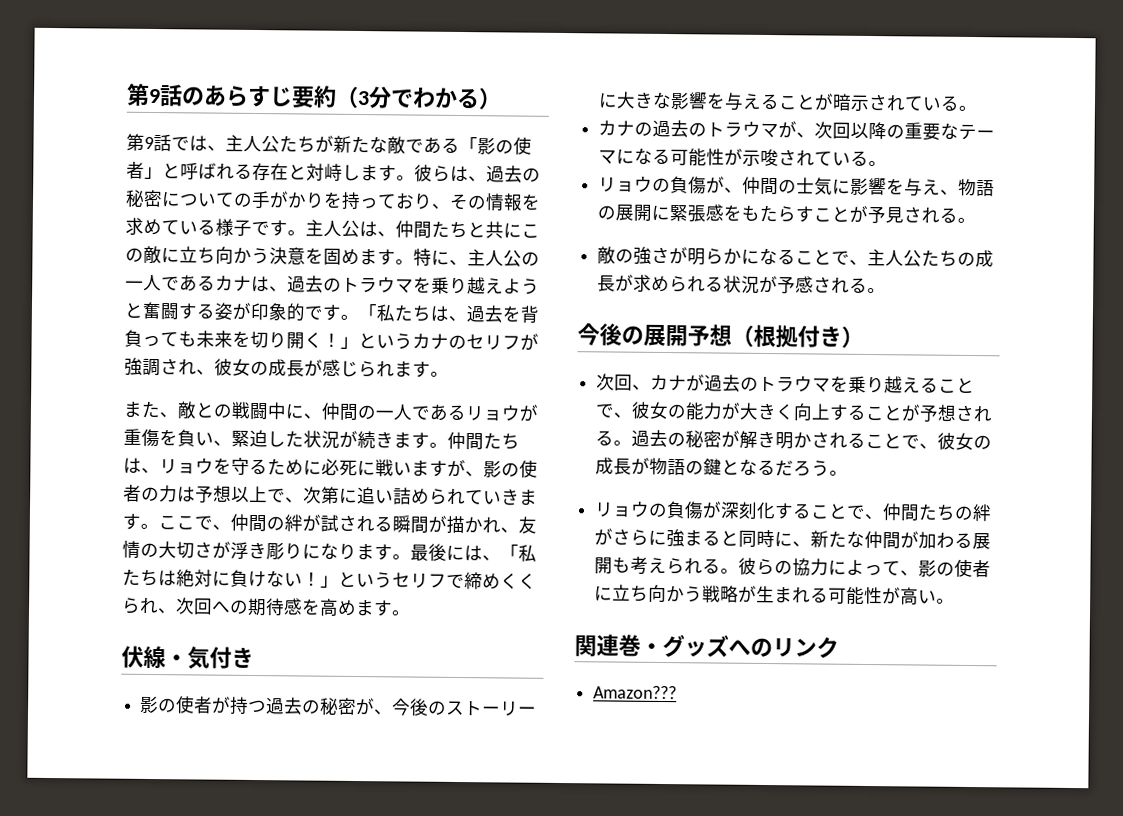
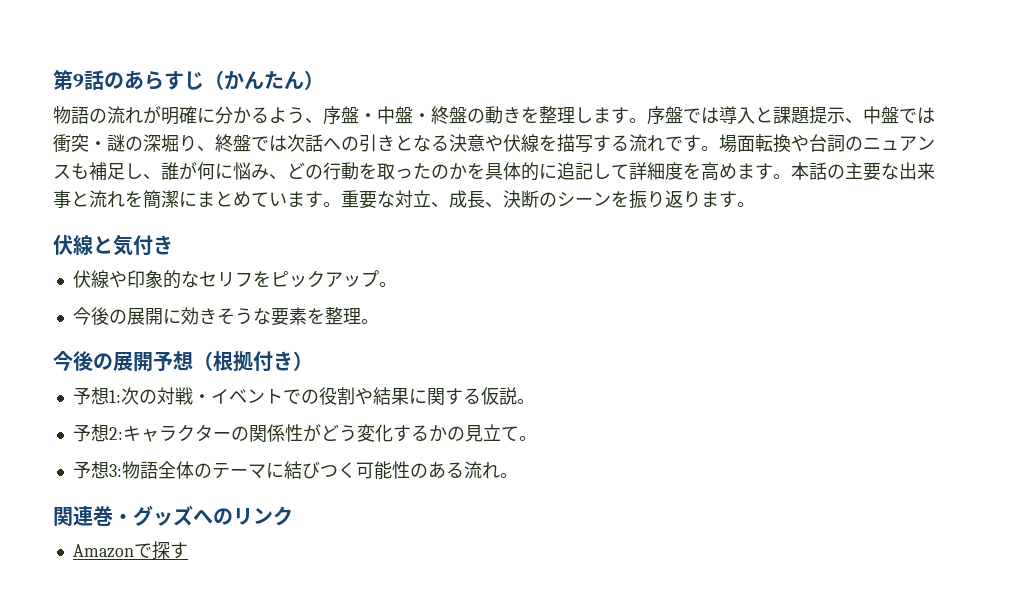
[291,85,502,110] [126,133,532,155] [126,161,541,183] [125,189,541,212] [125,217,540,239] [125,245,540,267] [125,274,540,295] [124,301,539,323] [124,329,539,351] [124,357,449,378] [123,400,539,422] [123,428,520,451] [123,457,538,478] [123,484,538,506] [122,513,537,535] [122,540,537,562] [122,568,537,590] [121,597,357,617] 要約（3分でわかる） // 第9話では、主人公たちが新たな敵である「影の使者」と呼ばれる存在と対峙します。彼らは、過去の秘密についての手がかりを持っており、その情報を求めている様子です。主人公は、仲間たちと共にこの敵に立ち向かう決意を固めます。特に、主人公の一人であるカナは、過去のトラウマを乗り越えようと奮闘する姿が印象的です。「私たちは、過去を背負っても未来を切り開く！」というカナのセリフが強調され、彼女の成長が感じられます。 // また、敵との戦闘中に、仲間の一人であるリョウが重傷を負い、緊迫した状況が続きます。仲間たちは、リョウを守るために必死に戦いますが、影の使者の力は予想以上で、次第に追い詰められていきます。ここで、仲間の絆が試される瞬間が描かれ、友情の大切さが浮き彫りになります。最後には、「私たちは絶対に負けない！」というセリフで締めくくられ、次回への期待感を高め -> [204,70,324,90] [53,106,935,125] [53,134,935,153] [53,162,935,181] [53,190,701,209] （かんたん） // 物語の流れが明確に分かるよう、序盤・中盤・終盤の動きを整理します。序盤では導入と課題提示、中盤では衝突・謎の深堀り、終盤では次話への引きとなる決意や伏線を描写する流れです。場面転換や台詞のニュアンスも補足し、誰が何に悩み、どの行動を取ったのかを具体的に追記して詳細度を高めます。本話の主要な出来事と流れを簡潔にまとめています。重要な対立、成長、決断のシーンを振り返り
[165,654,188,666] ・ -> [93,236,113,254] と
[139,695,538,716] [598,91,978,112] [598,119,996,141] [598,147,888,167] [598,175,996,197] [597,204,977,224] [597,246,995,268] [597,274,869,294] 影の使者が持つ過去の秘密が、今後のストーリーに大きな影響を与えることが暗示されている。 // カナの過去のトラウマが、次回以降の重要なテーマになる可能性が示唆されている。 // リョウの負傷が、仲間の士気に影響を与え、物語の展開に緊張感をもたらすことが予見される。 // 敵の強さが明らかになることで、主人公たちの成長が求められる状況が予感される -> [72,270,397,289] [72,307,361,326] 伏線や印象的なセリフをピックアップ。 // 今後の展開に効きそうな要素を整理
[596,373,976,394] [595,401,994,423] [595,429,993,451] [595,457,849,477] [594,500,993,522] [594,528,992,550] [594,556,992,578] [594,584,938,606] 次回、カナが過去のトラウマを乗り越えることで、彼女の能力が大きく向上することが予想される。過去の秘密が解き明かされることで、彼女の成長が物語の鍵となるだろう。 // リョウの負傷が深刻化することで、仲間たちの絆がさらに強まると同時に、新たな仲間が加わる展開も考えられる。彼らの協力によって、影の使者に立ち向かう戦略が生まれる可能性が高い -> [72,387,535,405] [72,424,537,442] [72,461,500,480] 予想1:次の対戦・イベントでの役割や結果に関する仮説。 // 予想2:キャラクターの関係性がどう変化するかの見立て。 // 予想3:物語全体のテーマに結びつく可能性のある流れ
[593,685,678,700] Amazon??? -> [72,541,188,560] Amazonで探す

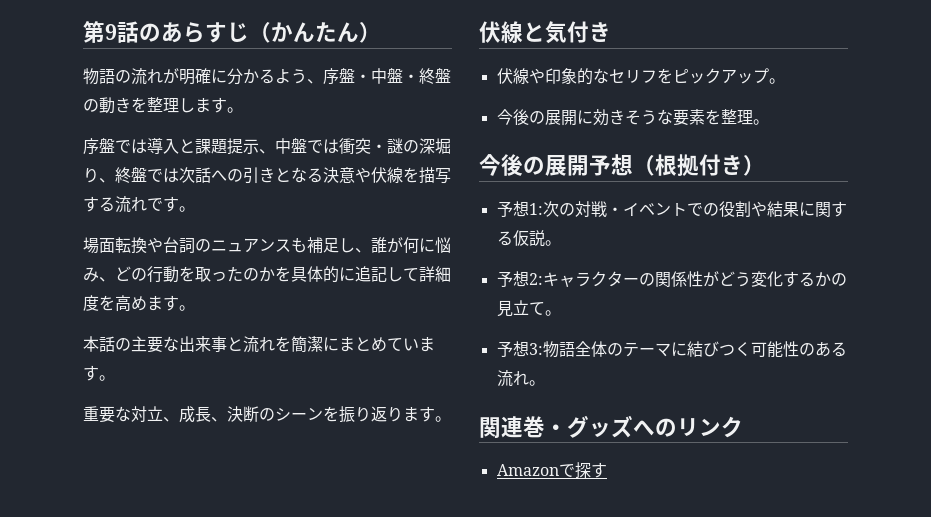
(647, 120) none -> (243, 110) //
(719, 148) none -> (195, 209) //
(791, 176) none -> (195, 308) //
(341, 204) none -> (115, 378) //

